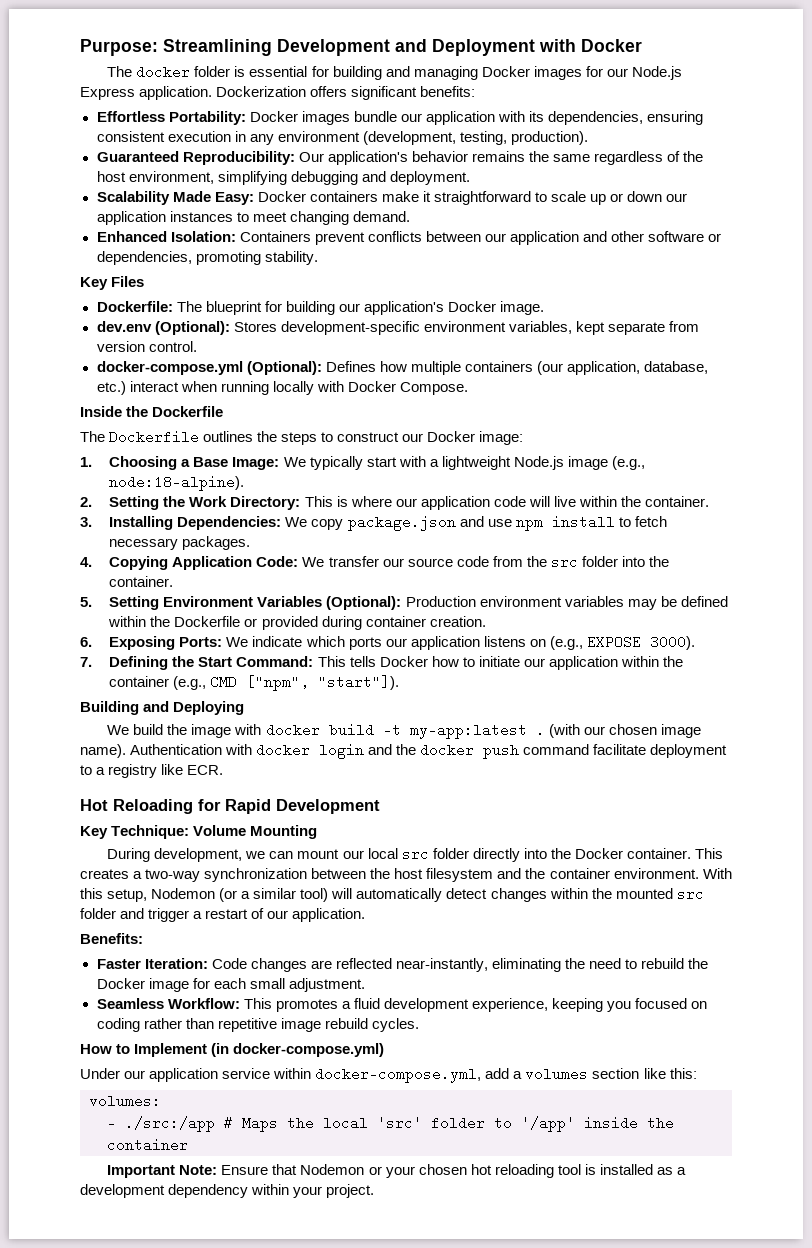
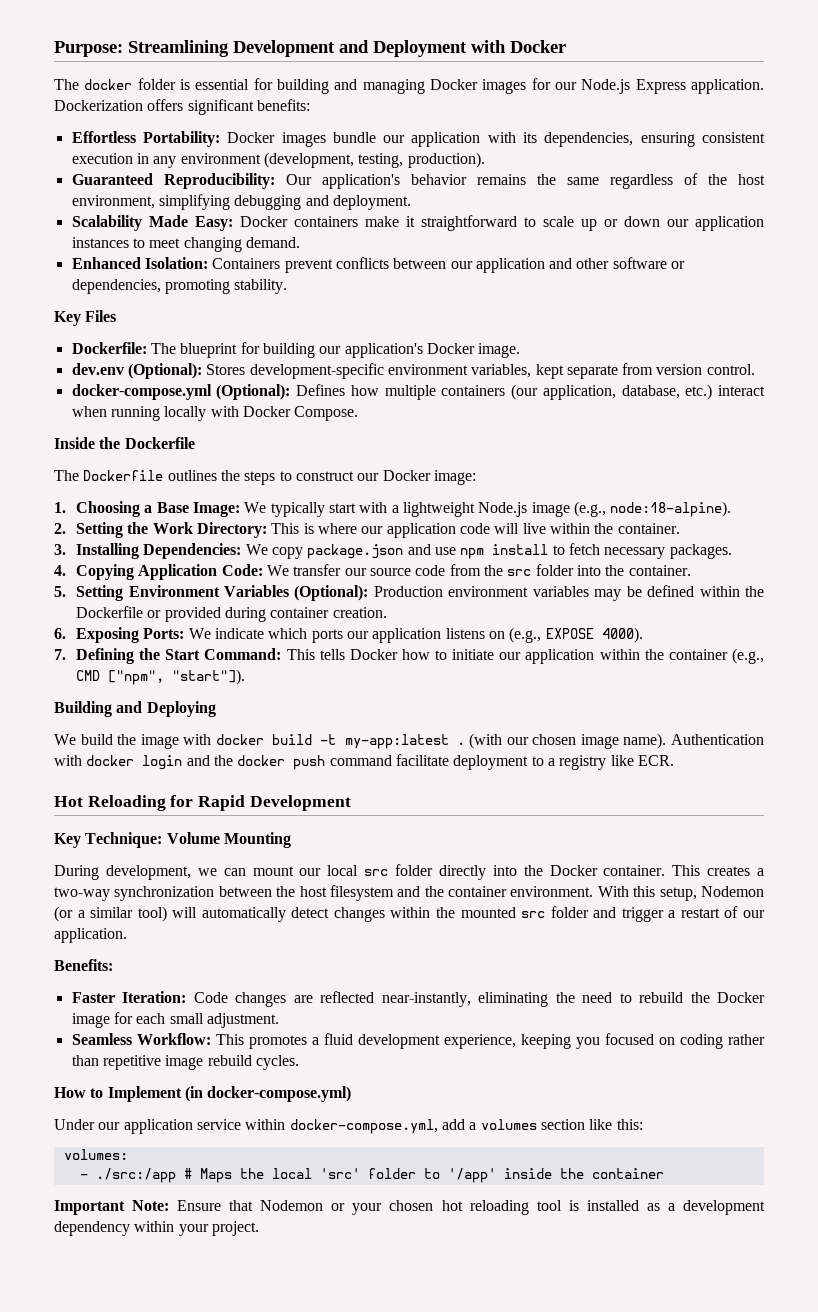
[649,635,695,650] 3000). -> [601,627,643,643] 4000).

